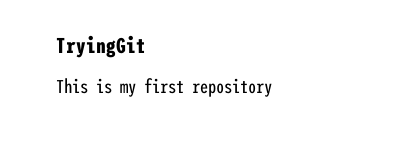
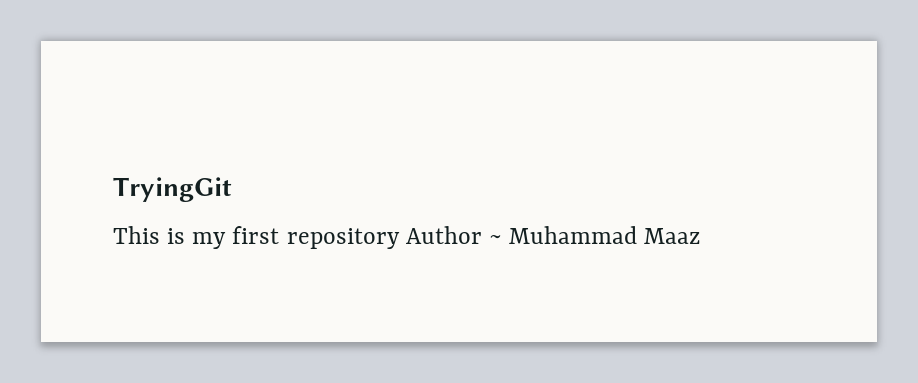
(272, 87) none -> [405,226,701,244] Author ~ Muhammad Maaz

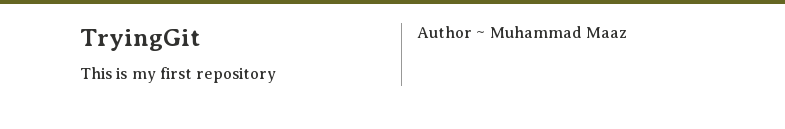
(400, 238) none -> (277, 75) //

